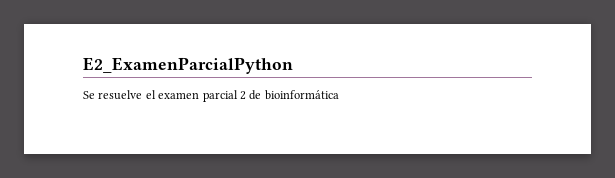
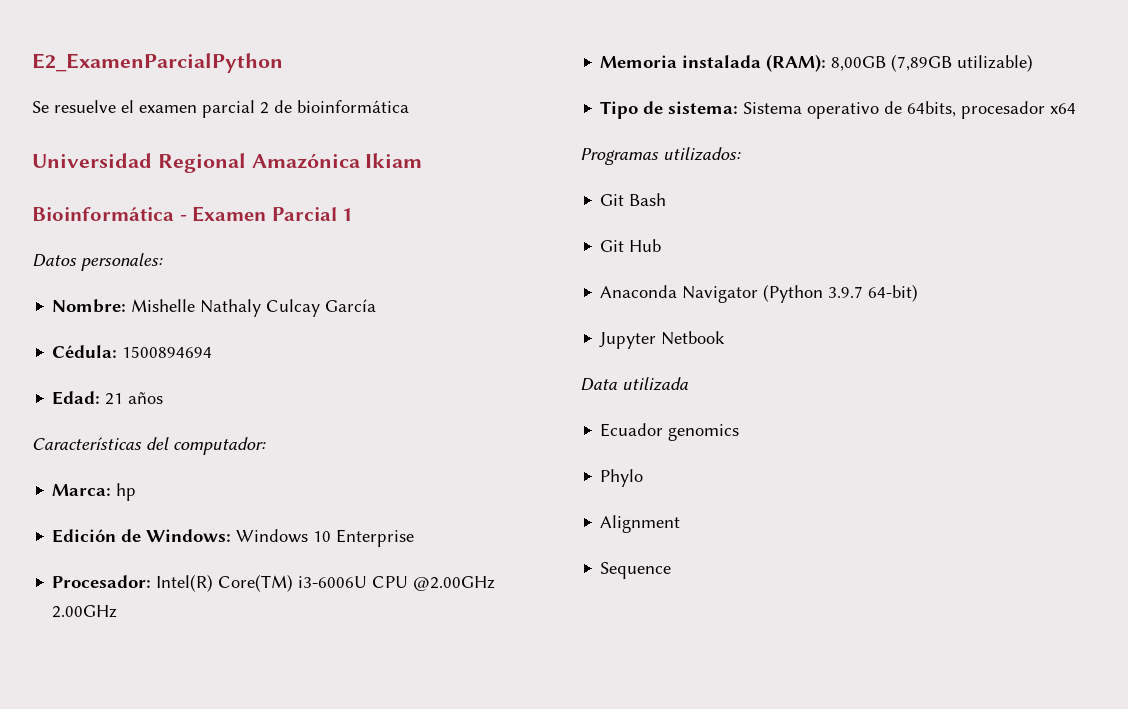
(339, 95) none -> [32,153,423,173] [32,206,354,222] [32,253,163,271] [52,299,377,317] [52,345,213,358] [52,391,164,405] [32,437,266,455] [52,483,137,501] [52,529,415,547] [52,574,496,592] [52,605,118,618] [600,54,1034,72] [600,101,1077,119] [580,147,741,165] [600,193,667,206] [600,239,662,252] [600,284,919,303] [599,331,726,349] [580,377,688,391] [600,423,740,441] [600,469,644,487] [600,515,681,533] [600,562,672,579] // Universidad Regional Amazónica Ikiam // Bioinformática - Examen Parcial 1 // Datos personales: // Nombre: Mishelle Nathaly Culcay García // Cédula: 1500894694 // Edad: 21 años // Características del computador: // Marca: hp // Edición de Windows: Windows 10 Enterprise // Procesador: Intel(R) Core(TM) i3-6006U CPU @2.00GHz 2.00GHz // Memoria instalada (RAM): 8,00GB (7,89GB utilizable) // Tipo de sistema: Sistema operativo de 64bits, procesador x64 // Programas utilizados: // Git Bash // Git Hub // Anaconda Navigator (Python 3.9.7 64-bit) // Jupyter Netbook // Data utilizada // Ecuador genomics // Phylo // Alignment // Sequence

